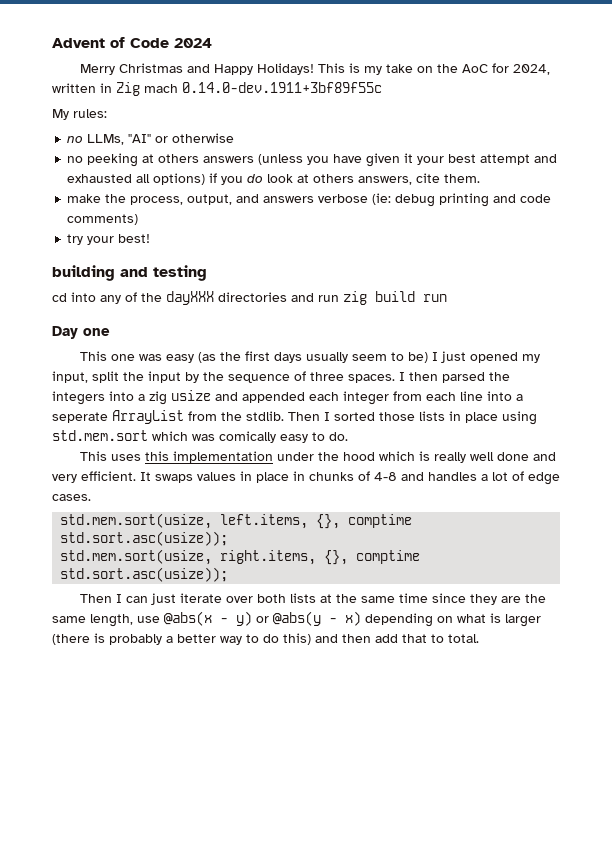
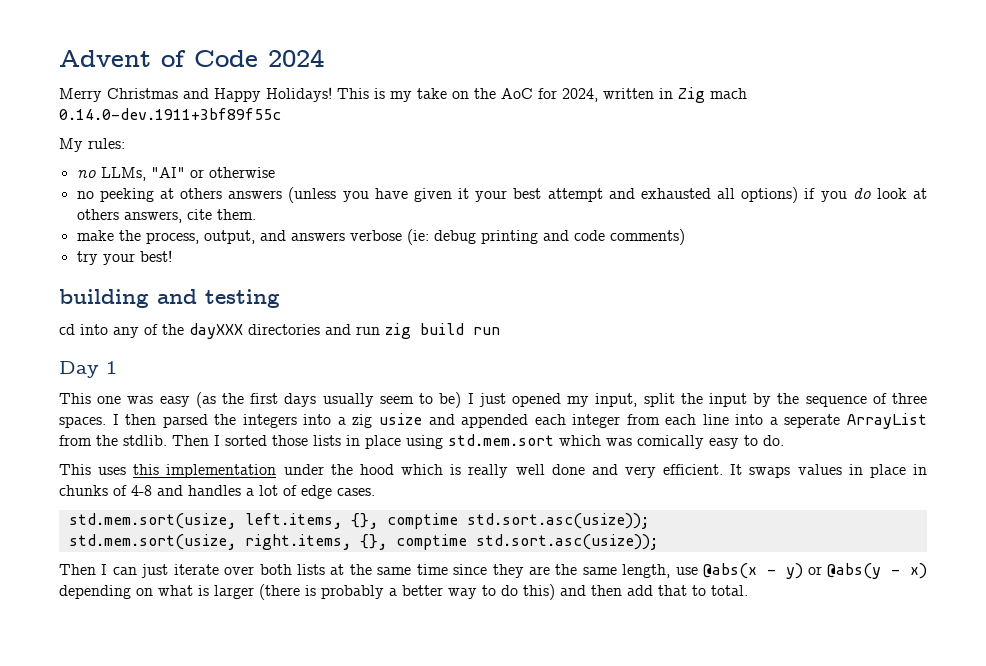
[83,328,110,336] one -> [106,361,117,374] 1

